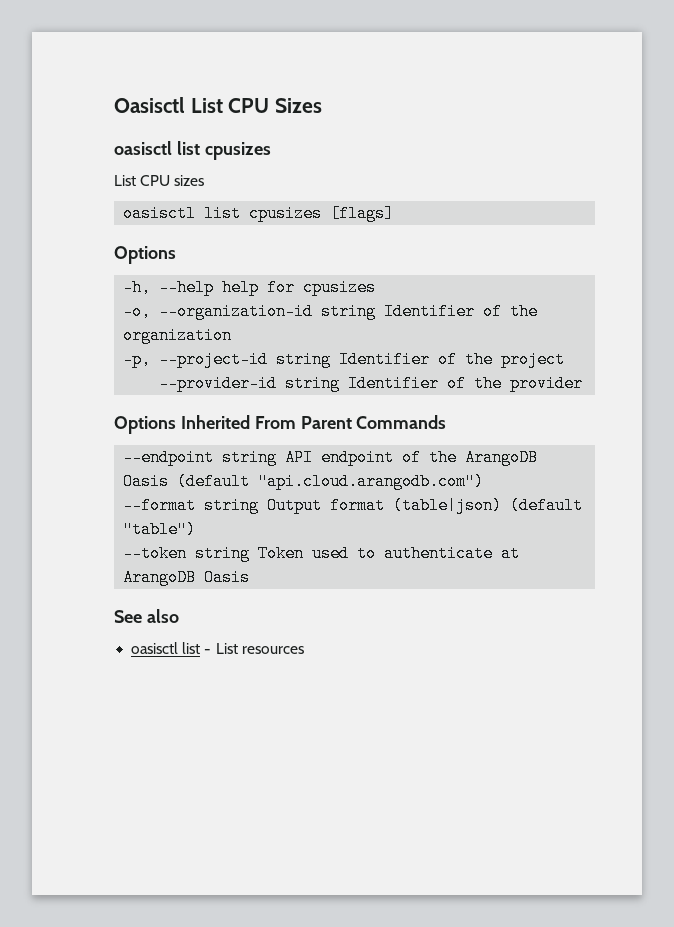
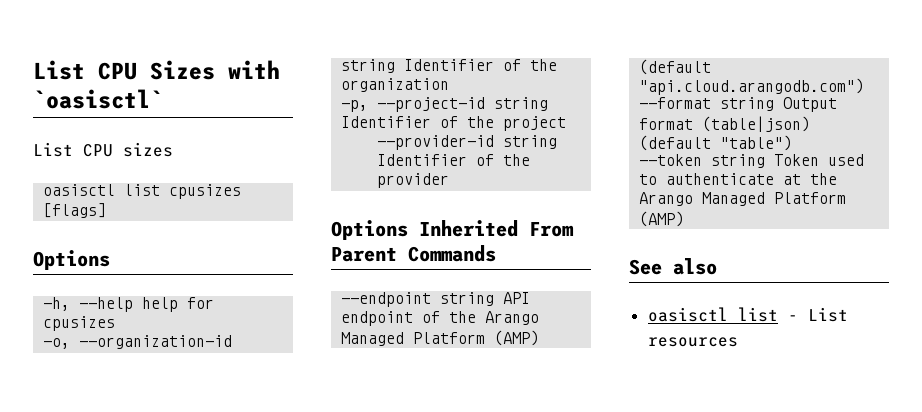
[114,97,185,113] Oasisctl -> (33, 70) none
[114,141,271,160] // oasisctl list cpusizes -> [228,60,280,79] [33,89,163,109] with `oasisctl`
[465,449,539,466] [123,473,170,490] ArangoDB Oasis -> [485,311,540,325] [341,330,540,346] Arango Managed Platform (AMP)
[123,569,251,586] ArangoDB Oasis -> [810,173,838,185] [639,192,847,206] [639,211,685,227] the Arango Managed Platform (AMP)

